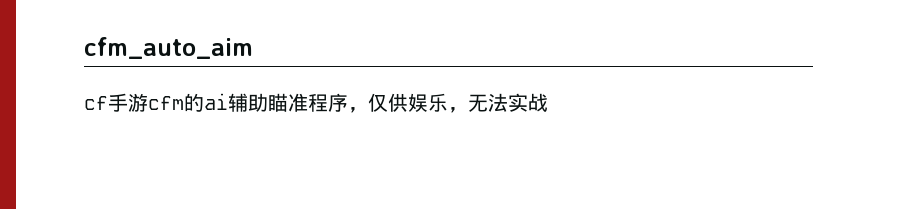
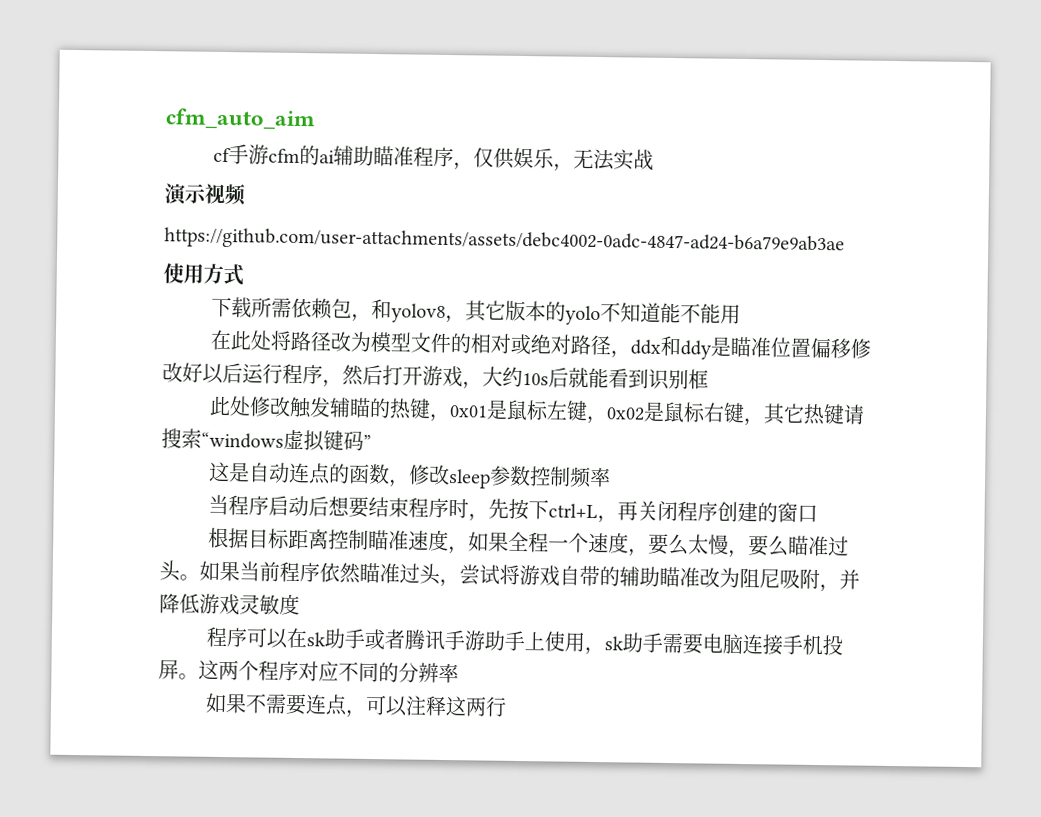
(548, 102) none -> [164,183,246,206] [164,227,845,256] [163,263,244,286] [210,296,741,326] [209,329,871,360] [162,362,709,390] [208,395,865,427] [161,428,372,452] [207,461,611,489] [207,494,818,524] [207,527,849,559] [159,560,860,593] [159,593,300,616] [205,626,843,656] [158,659,459,684] [204,692,507,718] // 演示视频 // https://github.com/user-attachments/assets/debc4002-0adc-4847-ad24-b6a79e9ab3ae // 使用方式 // 下载所需依赖包，和yolov8，其它版本的yolo不知道能不能用 // 在此处将路径改为模型文件的相对或绝对路径，ddx和ddy是瞄准位置偏移修改好以后运行程序，然后打开游戏，大约10s后就能看到识别框 // 此处修改触发辅瞄的热键，0x01是鼠标左键，0x02是鼠标右键，其它热键请搜索“windows虚拟键码” // 这是自动连点的函数，修改sleep参数控制频率 // 当程序启动后想要结束程序时，先按下ctrl+L，再关闭程序创建的窗口 // 根据目标距离控制瞄准速度，如果全程一个速度，要么太慢，要么瞄准过头。如果当前程序依然瞄准过头，尝试将游戏自带的辅助瞄准改为阻尼吸附，并降低游戏灵敏度 // 程序可以在sk助手或者腾讯手游助手上使用，sk助手需要电脑连接手机投屏。这两个程序对应不同的分辨率 // 如果不需要连点，可以注释这两行

